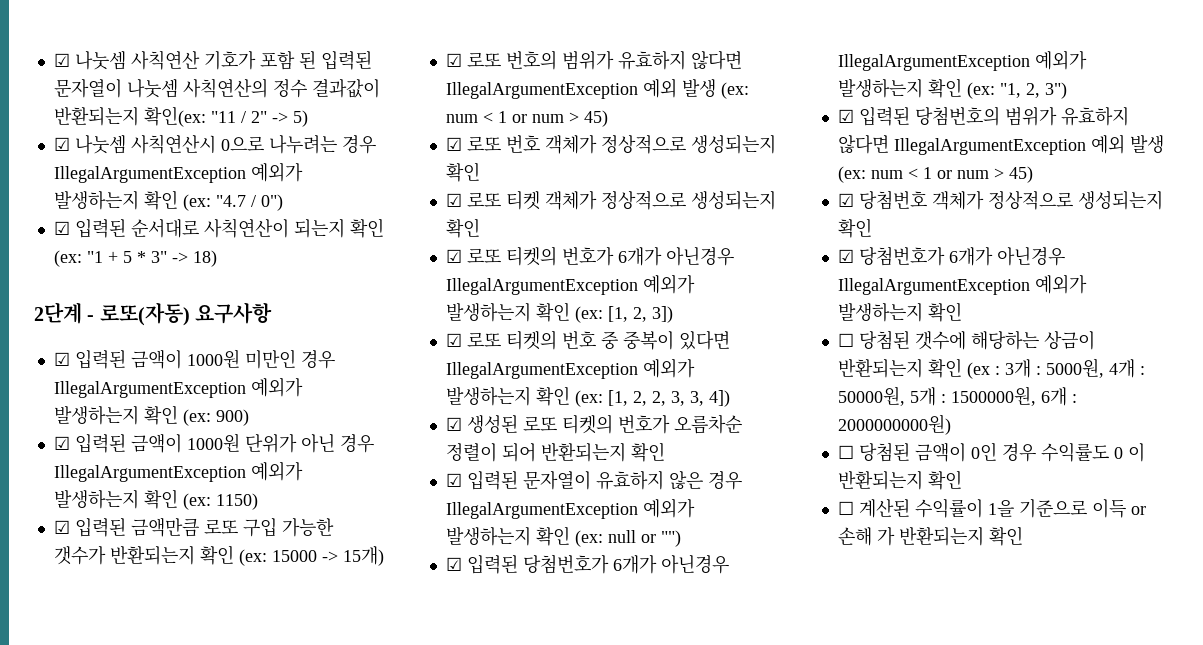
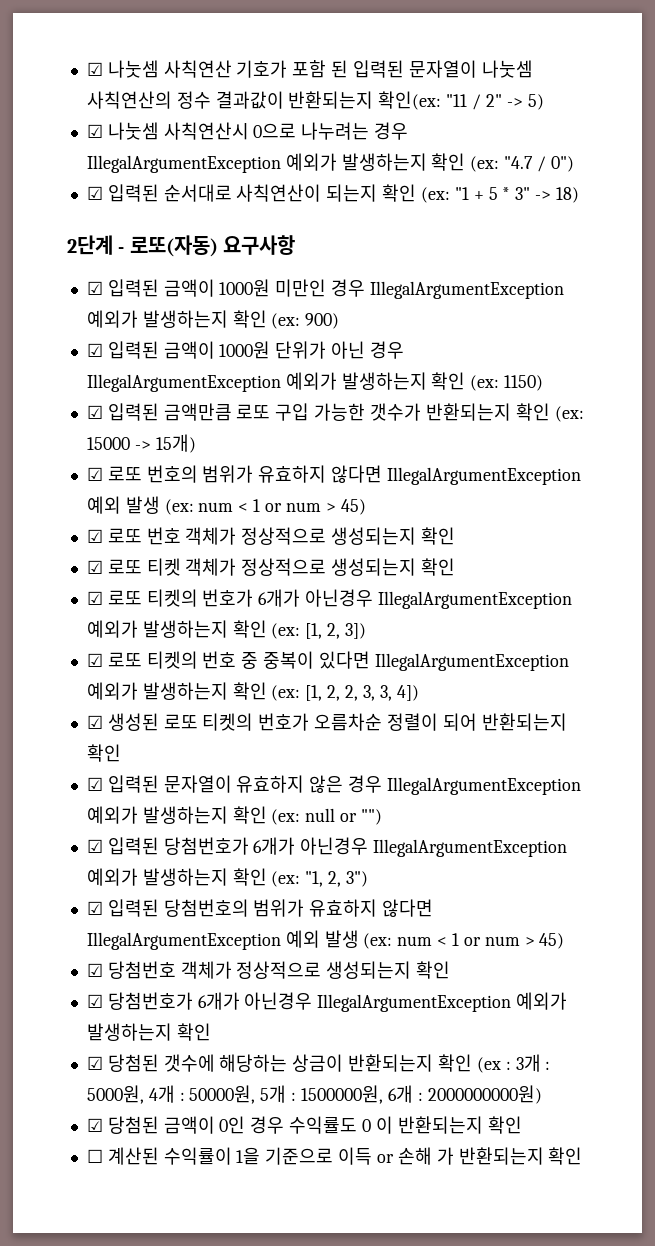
[837,333,854,347] ☐ -> [86,1056,103,1070] ☑
[837,445,854,459] ☐ -> [86,1118,103,1132] ☑

